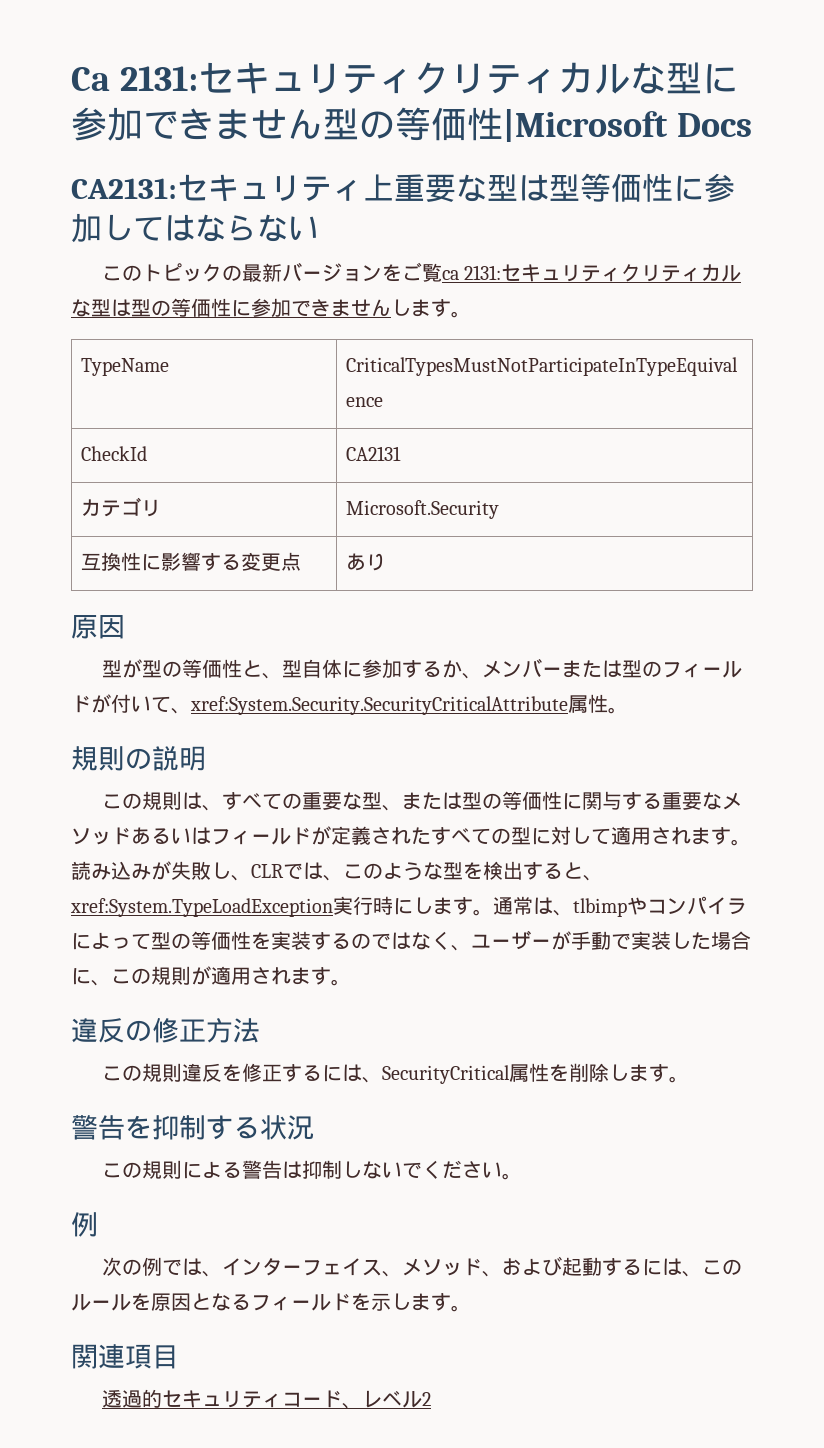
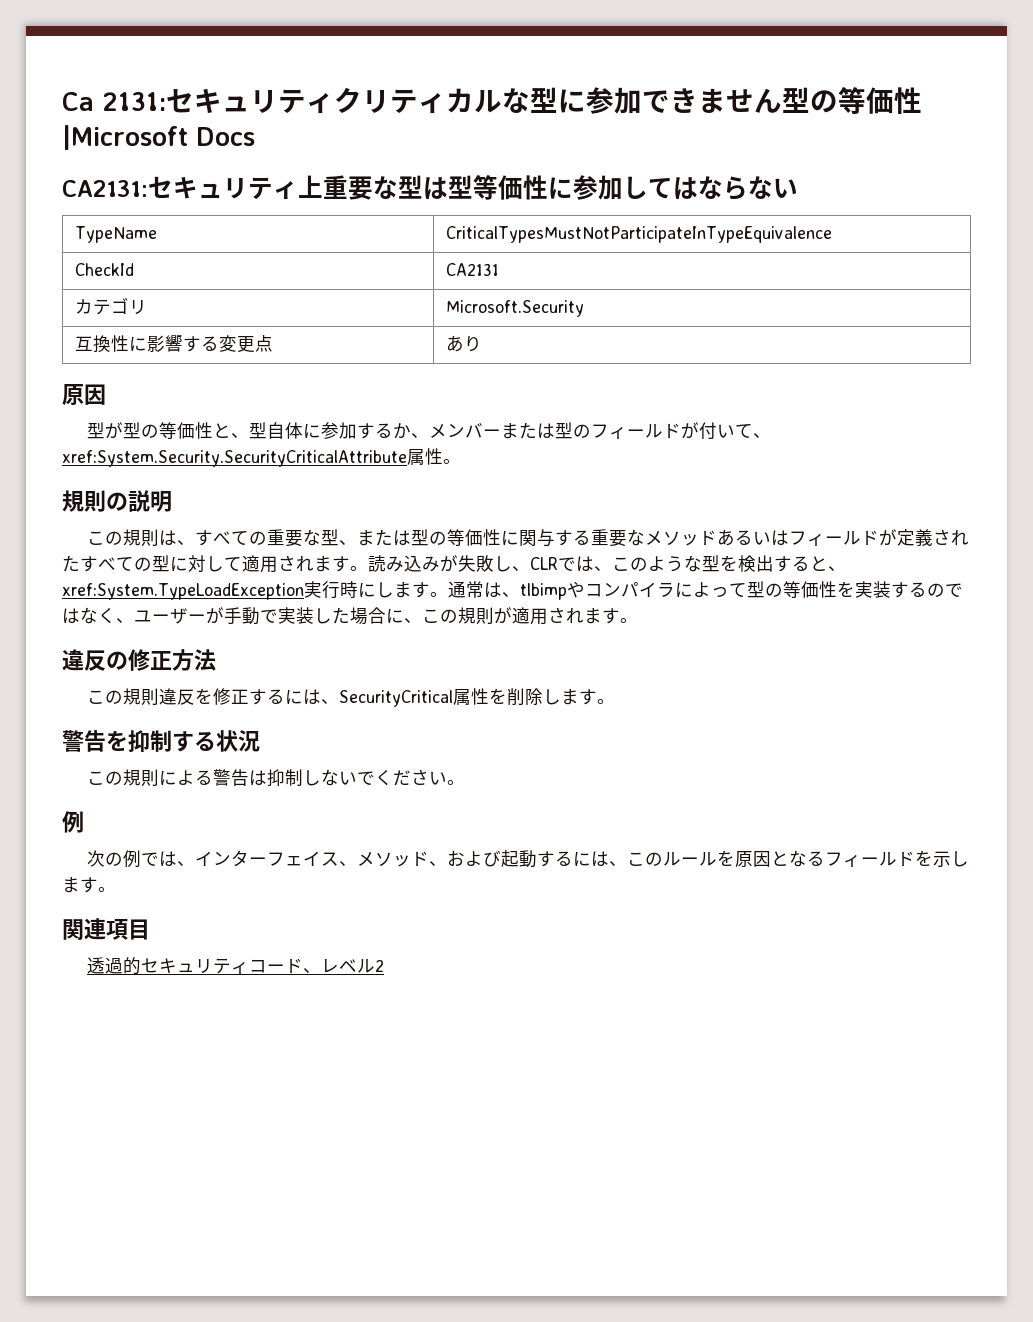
[101,262,742,282] [71,298,471,318] // このトピックの最新バージョンをご覧ca 2131:セキュリティクリティカルな型は型の等価性に参加できませんします。 -> (798, 188) none

